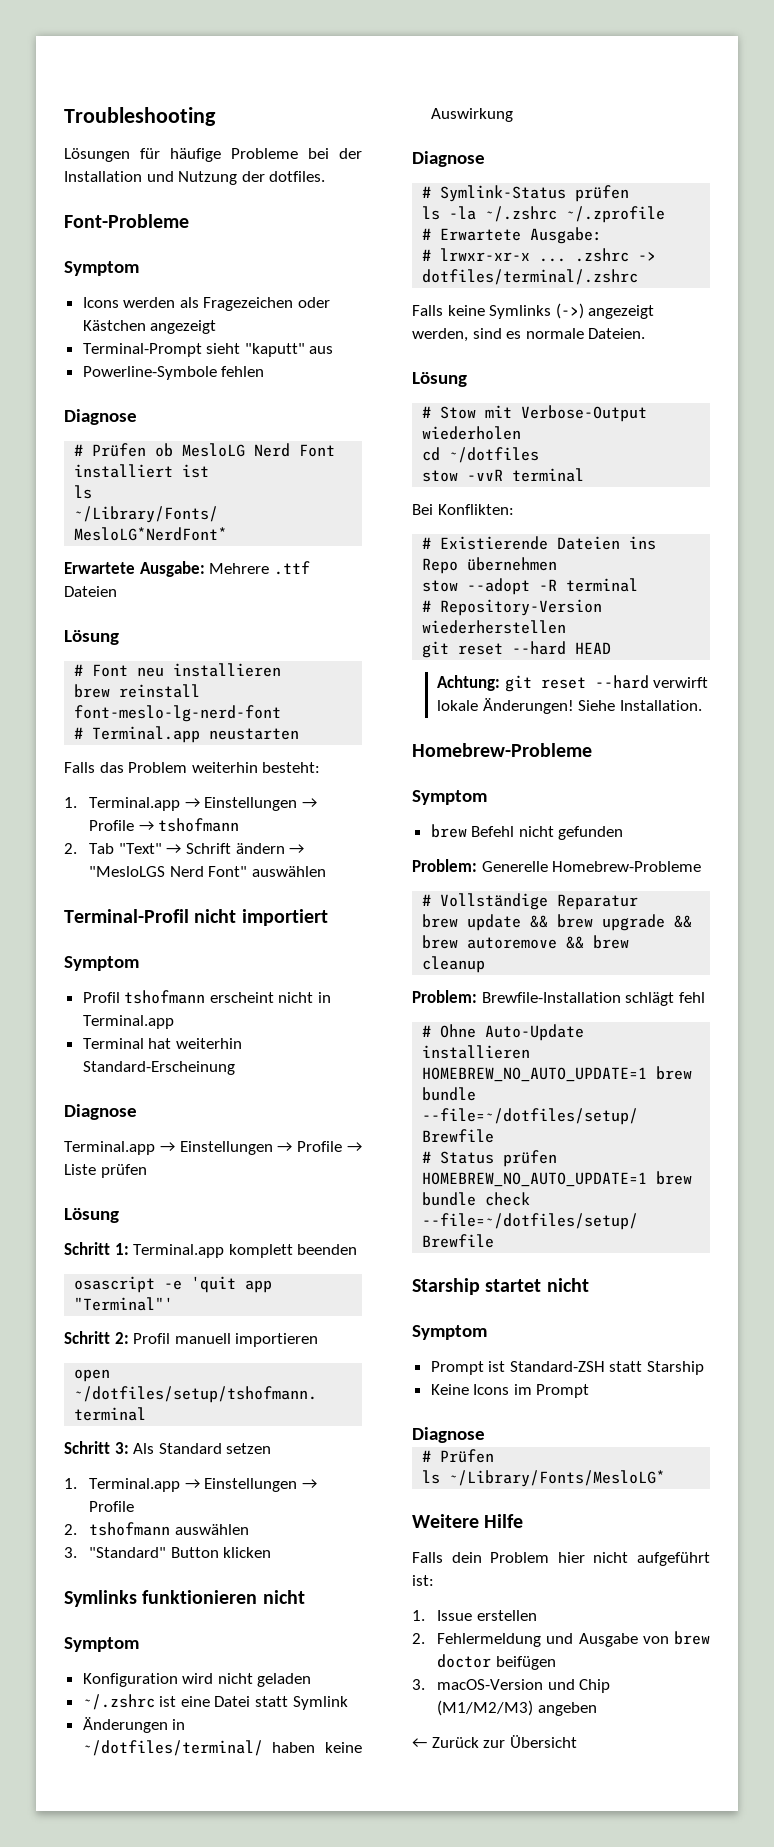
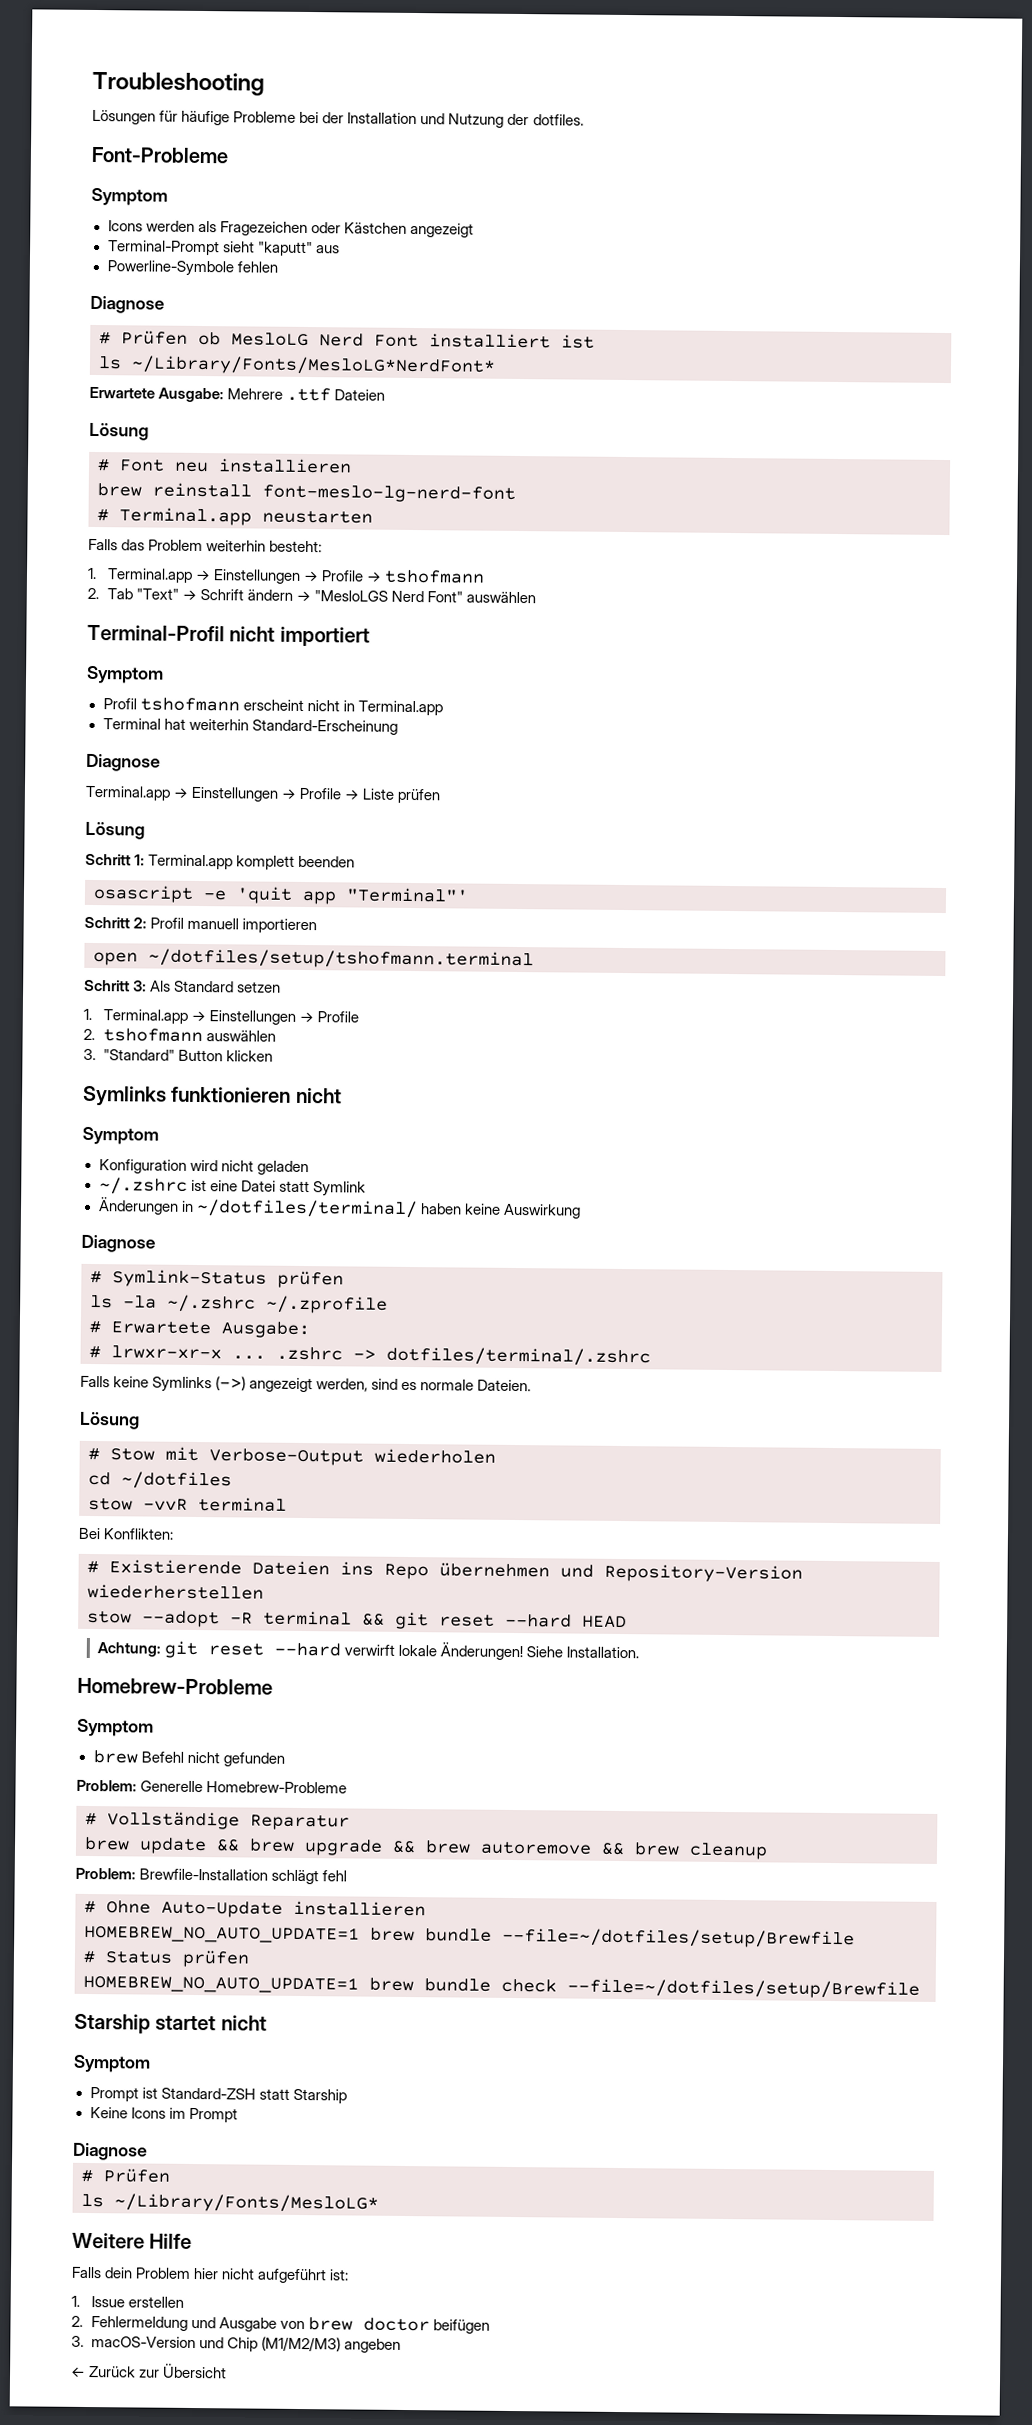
(558, 564) none -> [560,1563,803,1583] [87,1583,264,1600] und Repository-Version wiederherstellen
[422,599,603,616] [422,620,567,634] // # Repository-Version wiederherstellen // -> [362,1613,385,1626] &&

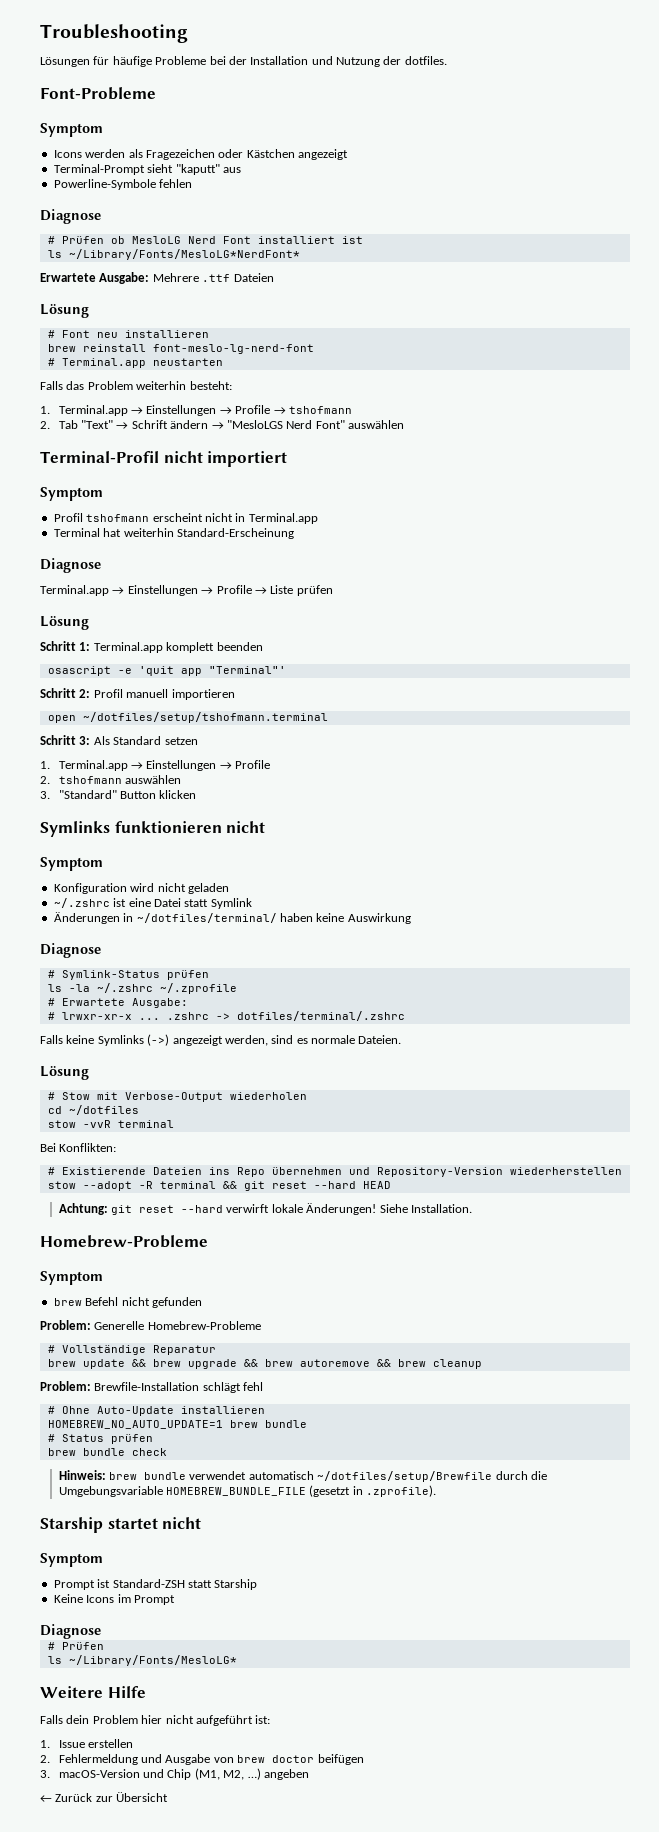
[502,1927,855,1949] --file=~/dotfiles/setup/Brewfile -> (307, 1424) none
[83,1974,359,1994] HOMEBREW_NO_AUTO_UPDATE=1 -> (153, 1439) none
[567,1978,920,1999] --file=~/dotfiles/setup/Brewfile -> [58,1470,547,1482] [58,1485,437,1497] // Hinweis: brew bundle verwendet automatisch ~/dotfiles/setup/Brewfile durch die Umgebungsvariable HOMEBREW_BUNDLE_FILE (gesetzt in .zprofile).
[261,2336,342,2352] (M1/M2/M3) -> [194,1768,261,1780] (M1, M2, …)

